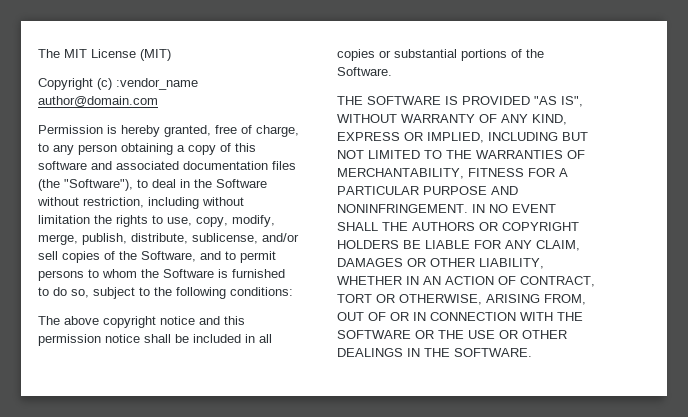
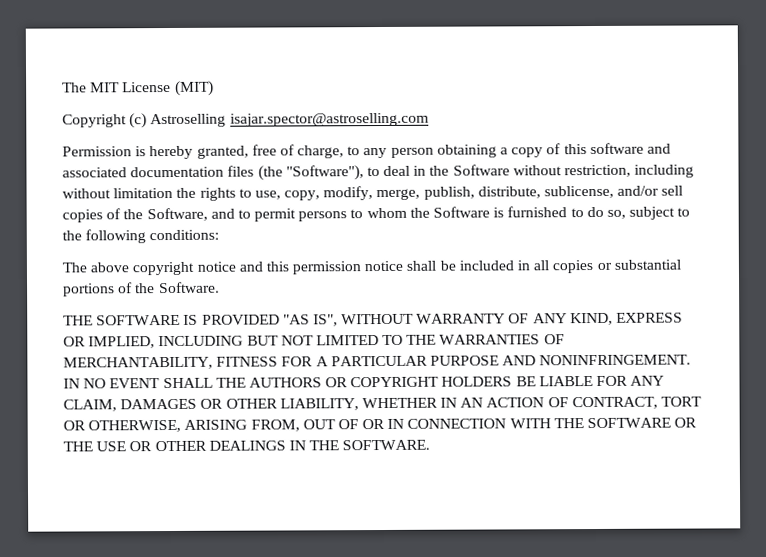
[116,78,198,90] [38,96,158,107] :vendor_name author@domain.com -> [150,112,429,128] Astroselling isajar.spector@astroselling.com

